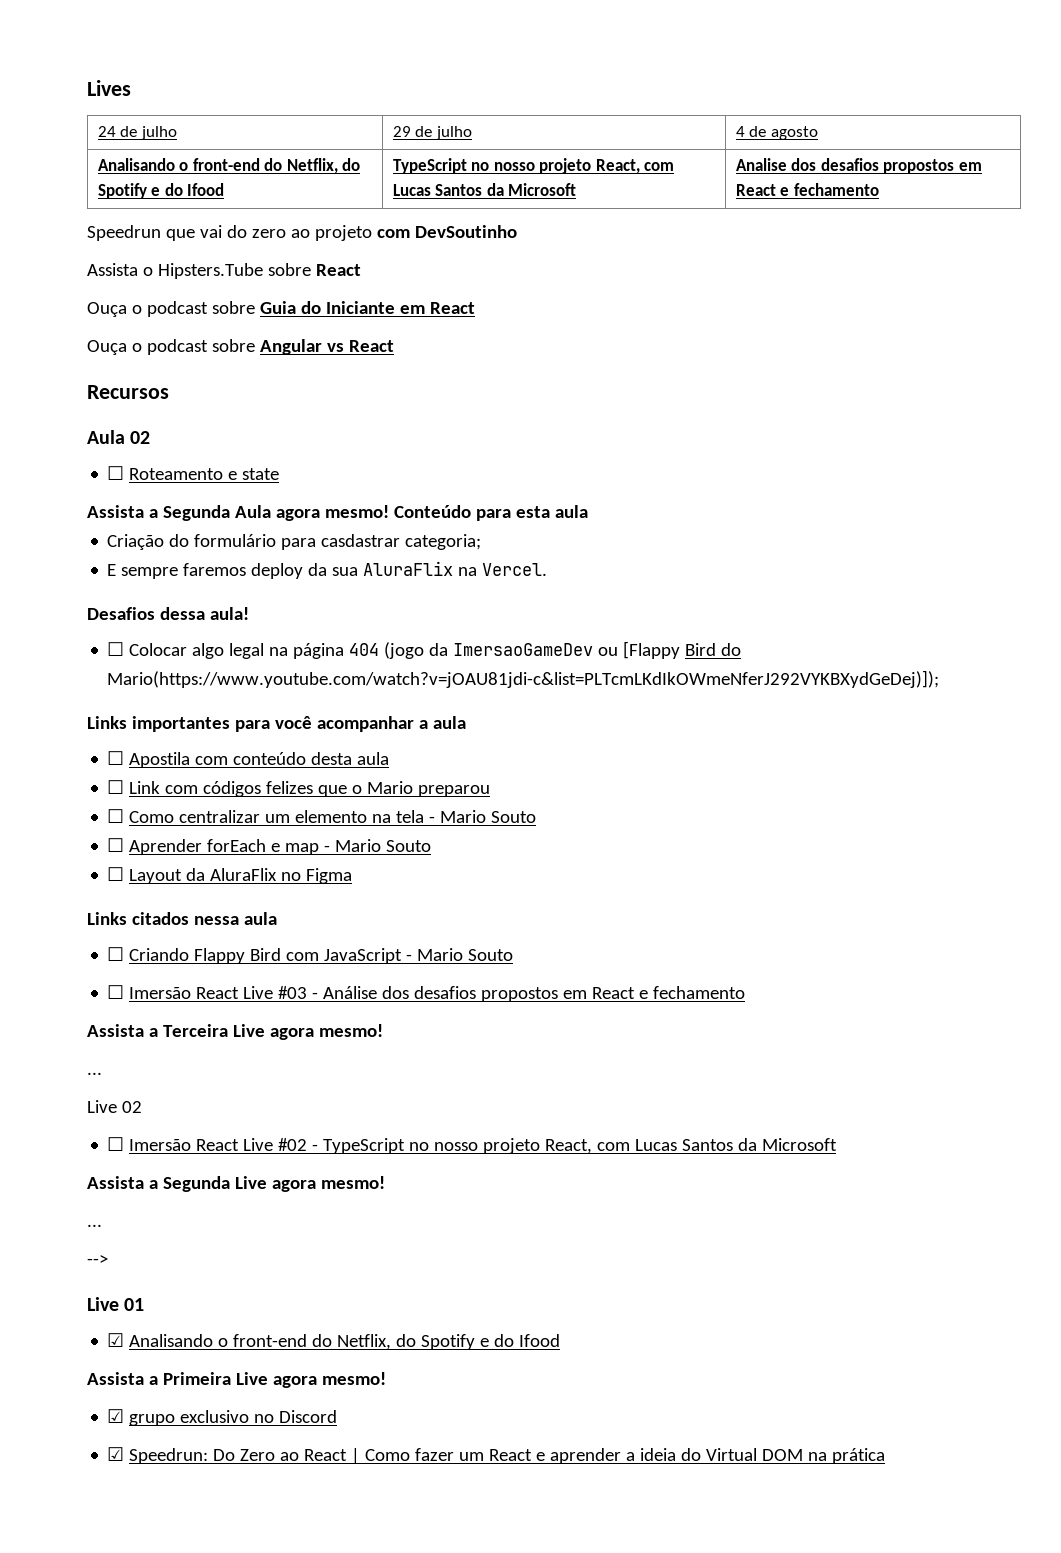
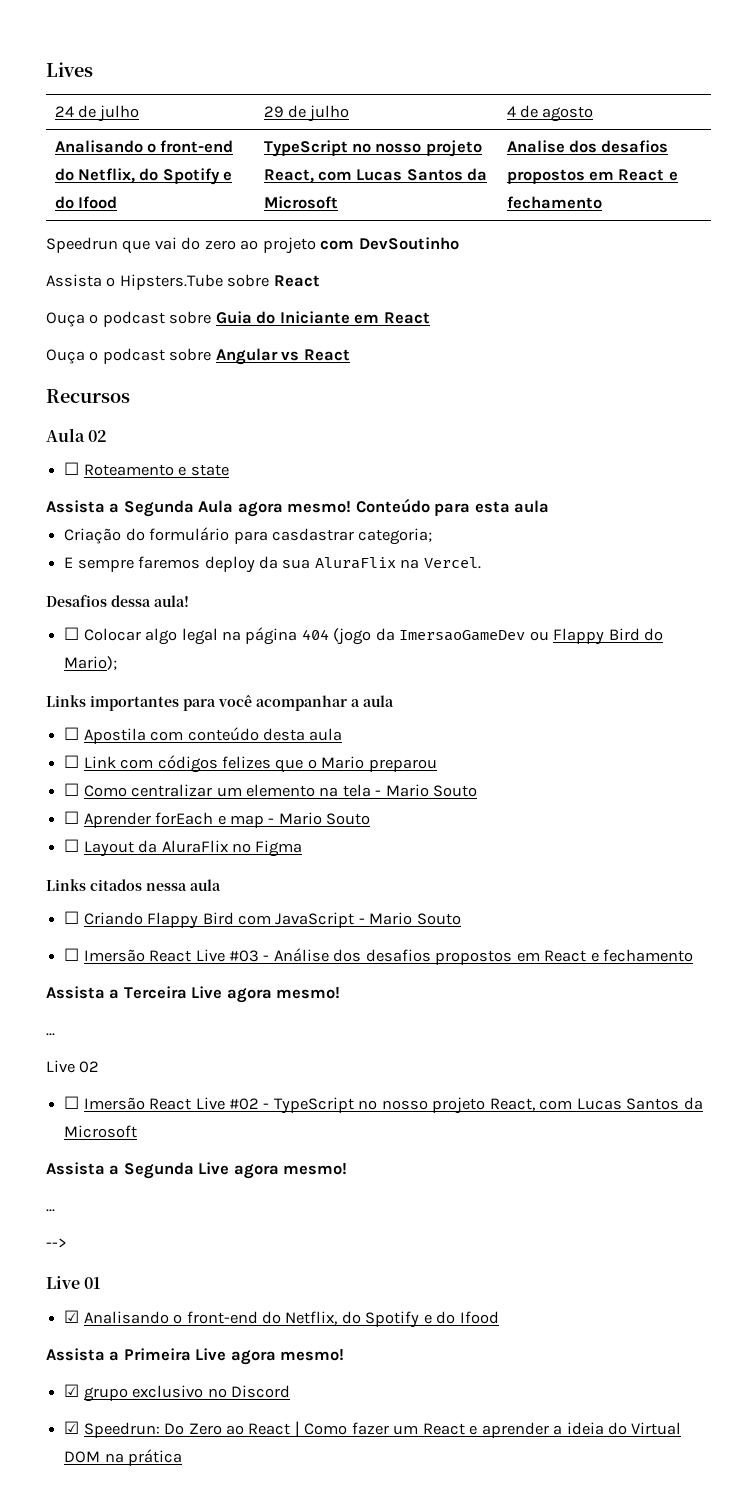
[623,641,681,659] [Flappy -> [553,628,605,645] Flappy
[107,670,940,688] Mario(https://www.youtube.com/watch?v=jOAU81jdi-c&list=PLTcmLKdIkOWmeNferJ292VYKBXydGeDej)]); -> [64,656,118,670] Mario);

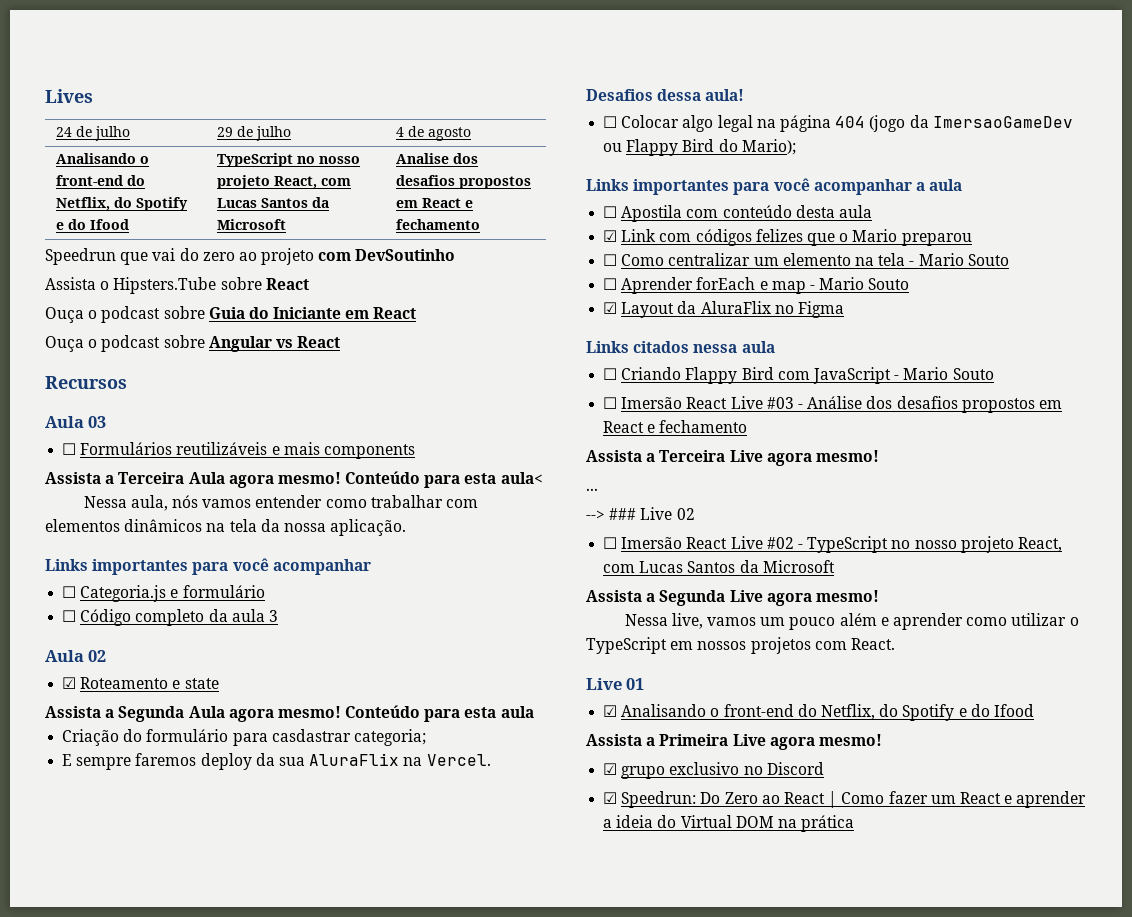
(130, 396) none -> [45,416,107,428] [62,442,415,459] [45,471,543,488] [83,495,478,511] [45,519,407,536] [45,558,371,575] [62,585,265,602] [62,609,278,626] // Aula 03 // ☐ Formulários reutilizáveis e mais components // Assista a Terceira Aula agora mesmo! Conteúdo para esta aula< // Nessa aula, nós vamos entender como trabalhar com elementos dinâmicos na tela da nossa aplicação. // Links importantes para você acompanhar // ☐ Categoria.js e formulário // ☐ Código completo da aula 3
[64,462,80,475] ☐ -> [62,677,77,689] ☑
[64,755,80,768] ☐ -> [603,230,618,242] ☑
[64,839,80,852] ☐ -> [603,302,618,314] ☑
(55, 1034) none -> [586,508,637,520] --> ###
[46,1209,55,1212] [46,1238,67,1248] ... // --> -> [624,613,1079,630] [586,637,895,654] Nessa live, vamos um pouco além e aprender como utilizar o TypeScript em nossos projetos com React.

